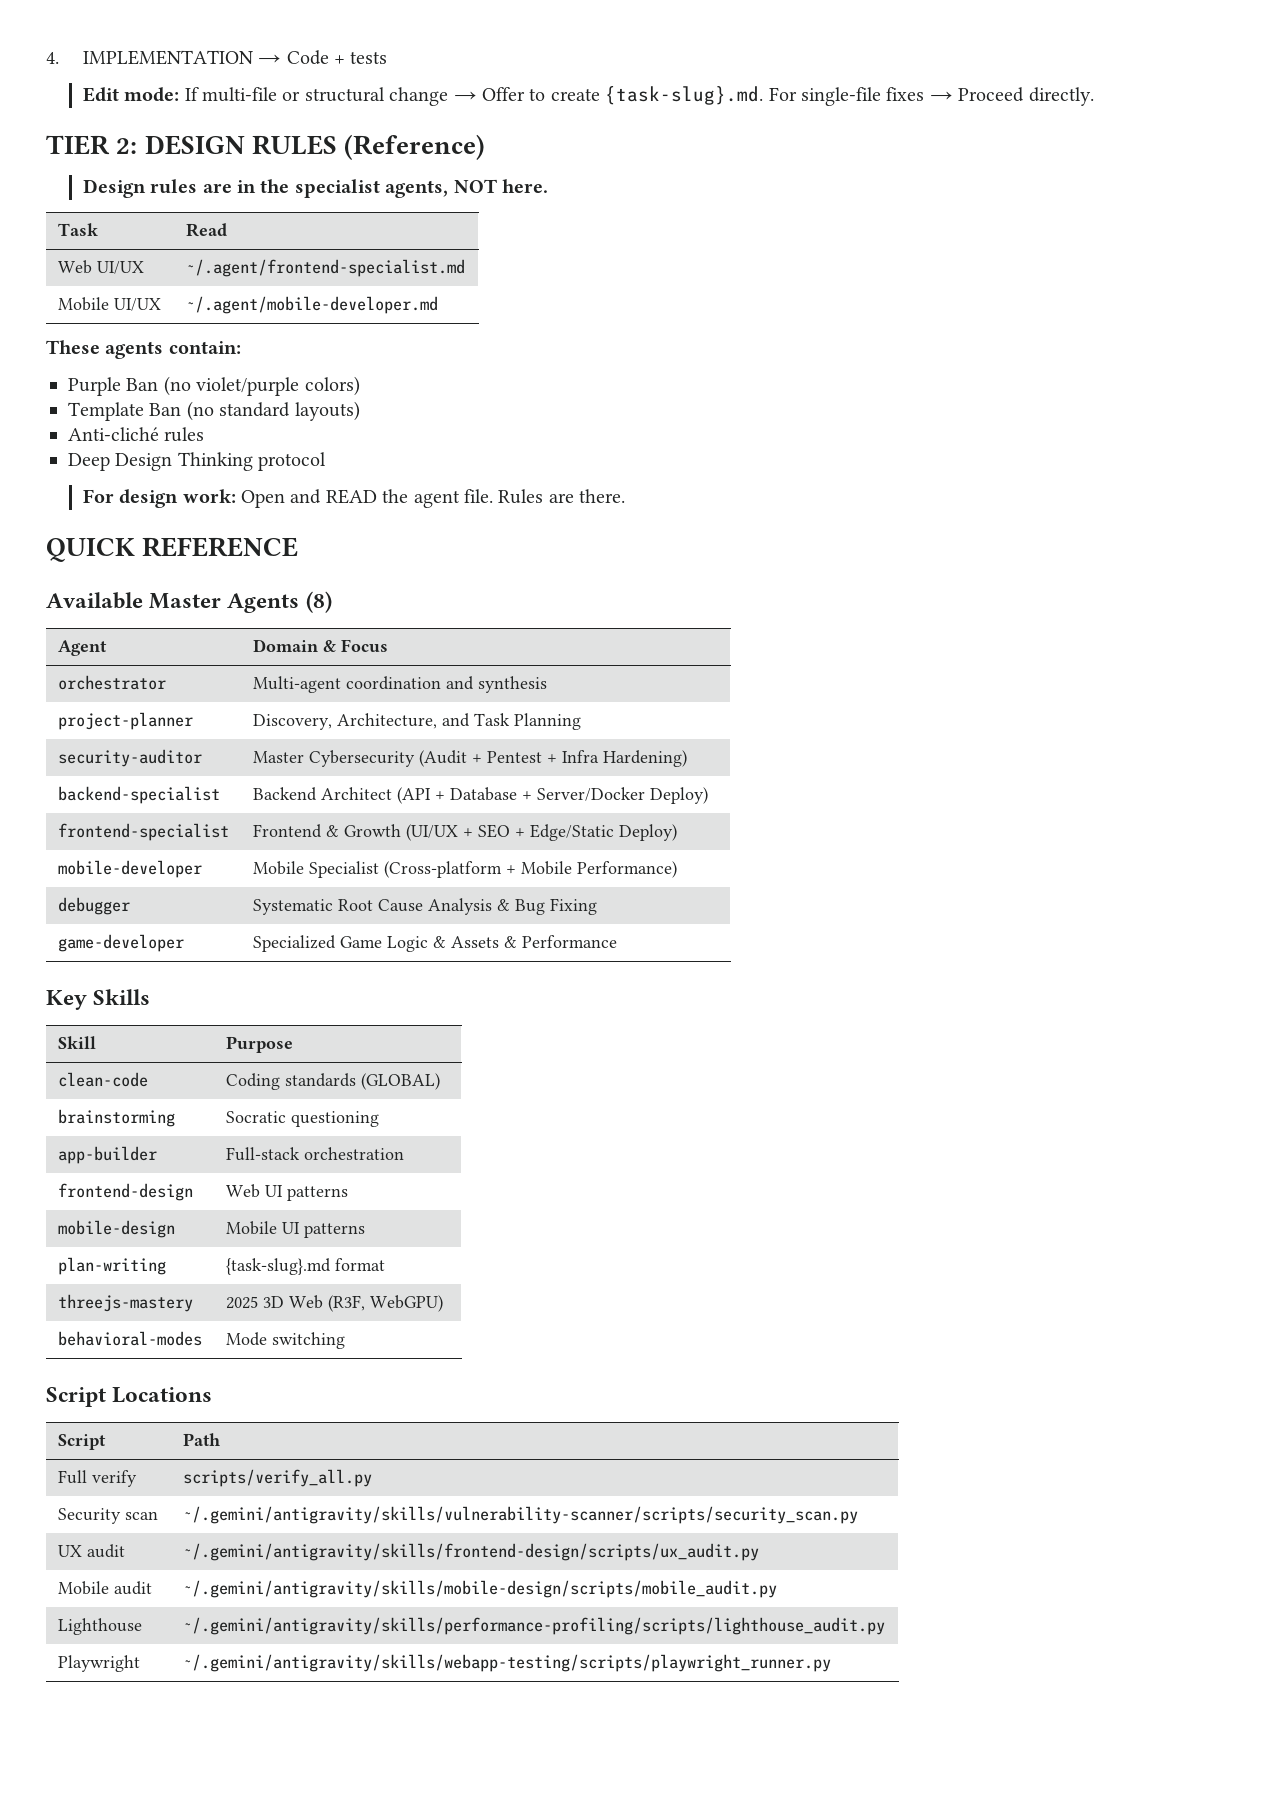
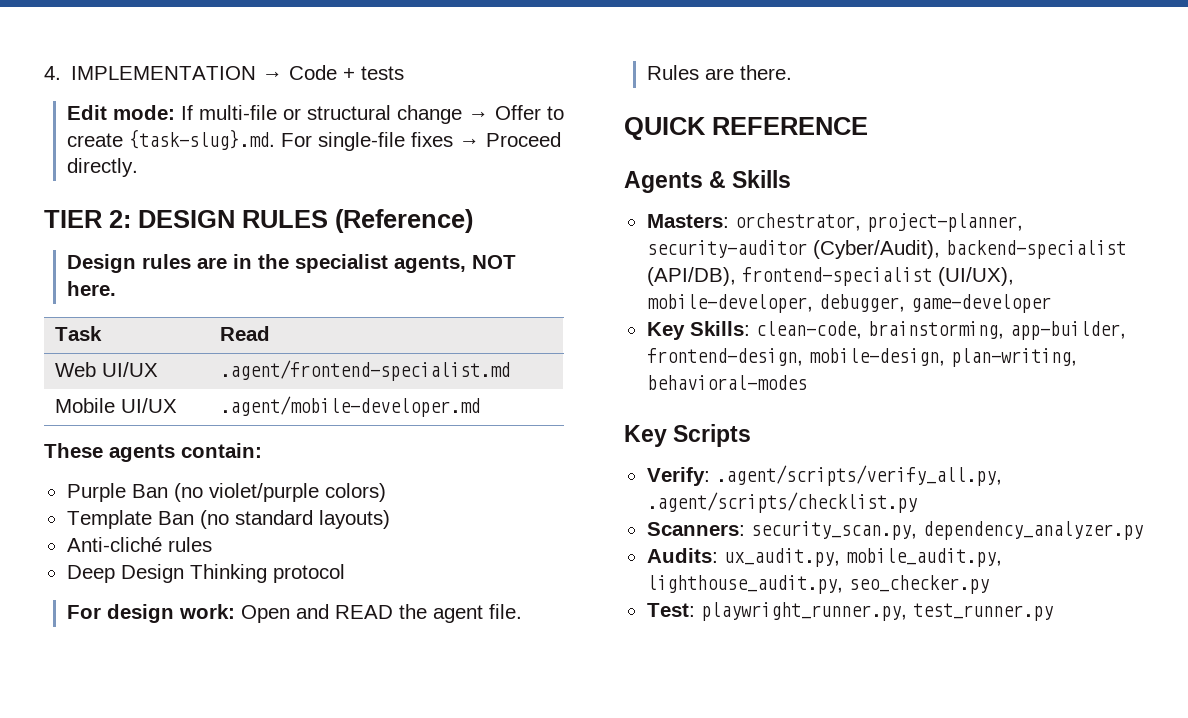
[185,259,465,277] ~/.agent/frontend-specialist.md -> [220,360,511,381] .agent/frontend-specialist.md
[185,296,438,314] ~/.agent/mobile-developer.md -> [220,396,481,417] .agent/mobile-developer.md
[46,591,332,613] [57,640,107,656] [252,639,388,652] [57,675,166,690] [252,676,547,693] [57,712,193,730] [252,713,581,730] [57,749,202,767] [252,750,687,767] [57,786,220,804] [252,787,708,804] [57,823,229,841] [252,824,677,841] [57,860,202,878] [252,861,677,878] [57,897,130,915] [252,898,597,915] [57,934,184,952] [252,935,617,952] [46,989,151,1010] [57,1036,96,1049] [225,1036,293,1053] [57,1072,148,1087] [225,1073,440,1090] [57,1109,175,1127] [225,1111,379,1127] [57,1146,157,1164] [225,1147,404,1161] [57,1183,193,1201] [225,1184,348,1201] [57,1220,175,1238] [225,1221,365,1238] [57,1257,166,1275] [225,1258,385,1275] [57,1294,193,1312] [225,1295,443,1312] [57,1331,202,1346] [225,1332,345,1349] [46,1387,213,1407] [57,1434,106,1450] [182,1433,220,1446] [57,1470,137,1487] [182,1469,372,1487] [57,1508,158,1524] [182,1506,858,1524] [57,1544,125,1558] [182,1543,759,1561] [57,1581,152,1595] [182,1580,777,1598] [57,1618,142,1635] [182,1617,885,1635] [57,1655,140,1672] [182,1654,831,1672] Available Master Agents (8) // Agent | Domain & Focus // orchestrator | Multi-agent coordination and synthesis // project-planner | Discovery, Architecture, and Task Planning // security-auditor | Master Cybersecurity (Audit + Pentest + Infra Hardening) // backend-specialist | Backend Architect (API + Database + Server/Docker Deploy) // frontend-specialist | Frontend & Growth (UI/UX + SEO + Edge/Static Deploy) // mobile-developer | Mobile Specialist (Cross-platform + Mobile Performance) // debugger | Systematic Root Cause Analysis & Bug Fixing // game-developer | Specialized Game Logic & Assets & Performance // Key Skills // Skill | Purpose // clean-code | Coding standards (GLOBAL) // brainstorming | Socratic questioning // app-builder | Full-stack orchestration // frontend-design | Web UI patterns // mobile-design | Mobile UI patterns // plan-writing | {task-slug}.md format // threejs-mastery | 2025 3D Web (R3F, WebGPU) // behavioral-modes | Mode switching // Script Locations // Script | Path // Full verify | scripts/verify_all.py // Security scan | ~/.gemini/antigravity/skills/vulnerability-scanner/scripts/security_scan.py // UX audit | ~/.gemini/antigravity/skills/frontend-design/scripts/ux_audit.py // Mobile audit | ~/.gemini/antigravity/skills/mobile-design/scripts/mobile_audit.py // Lighthouse | ~/.gemini/antigravity/skills/performance-profiling/scripts/lighthouse_audit.py // Playwright | ~/.gemini/antigravity/skills/webapp-testing/scripts/playwright_runner.py -> [624,170,792,193] [646,213,1023,232] [646,240,1126,259] [646,267,1014,286] [646,294,1051,313] [646,321,1126,340] [646,348,1077,367] [646,375,807,390] [624,424,752,447] [646,465,1002,486] [646,492,917,513] [646,521,1143,540] [646,548,1002,567] [646,575,989,594] [646,602,1053,621] Agents & Skills // Masters: orchestrator, project-planner, security-auditor (Cyber/Audit), backend-specialist (API/DB), frontend-specialist (UI/UX), mobile-developer, debugger, game-developer // Key Skills: clean-code, brainstorming, app-builder, frontend-design, mobile-design, plan-writing, behavioral-modes // Key Scripts // Verify: .agent/scripts/verify_all.py, .agent/scripts/checklist.py // Scanners: security_scan.py, dependency_analyzer.py // Audits: ux_audit.py, mobile_audit.py, lighthouse_audit.py, seo_checker.py // Test: playwright_runner.py, test_runner.py

